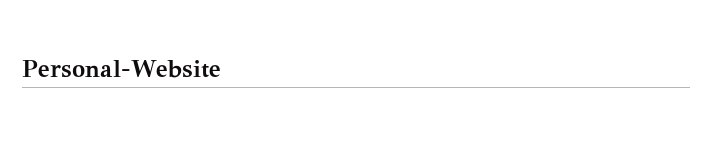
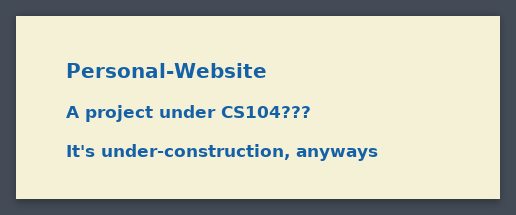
(221, 69) none -> [66,105,311,122] [66,144,378,161] // A project under CS104??? // It's under-construction, anyways

